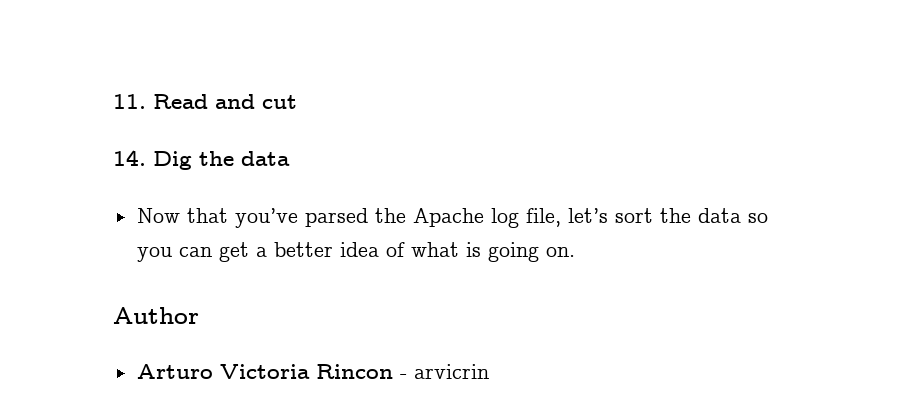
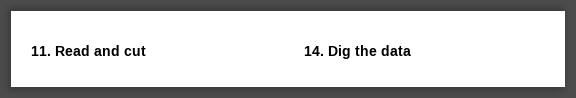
[136,208,768,228] [136,242,575,262] [113,307,199,324] [136,364,489,379] // Now that you’ve parsed the Apache log file, let’s sort the data so you can get a better idea of what is going on. // Author // Arturo Victoria Rincon - arvicrin -> (411, 50) none

